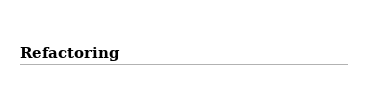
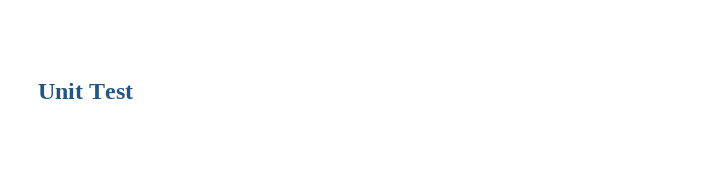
[20,47,120,61] Refactoring -> [38,83,134,99] Unit Test

